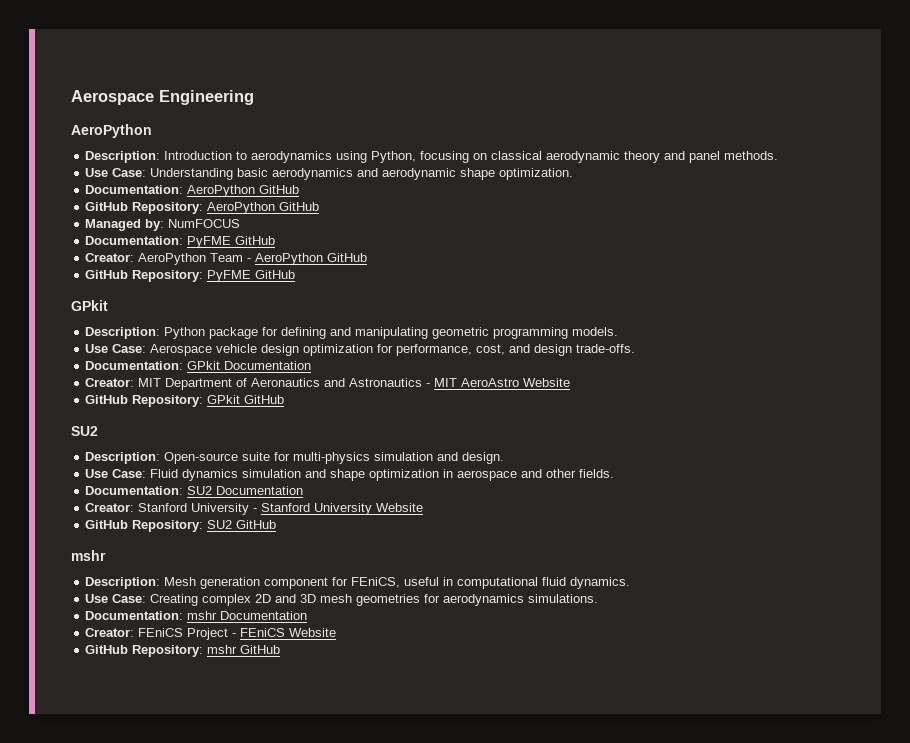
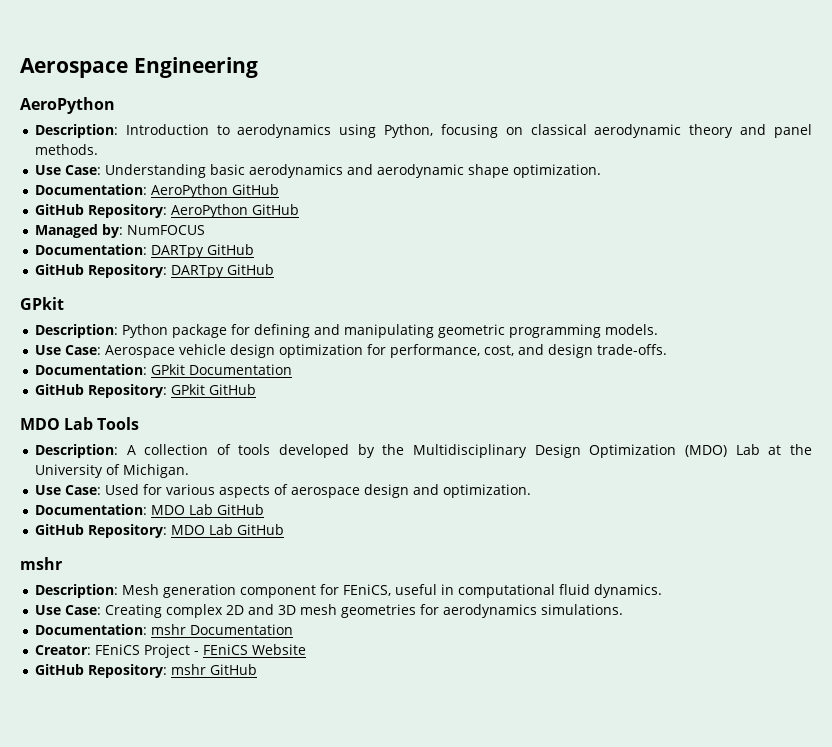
[187,236,276,248] [85,253,368,265] [85,270,252,282] PyFME GitHub // Creator: AeroPython Team - AeroPython GitHub // GitHub Repository: PyFME -> [150,244,254,258] [34,264,224,278] DARTpy GitHub // GitHub Repository: DARTpy
[85,378,571,390] [85,395,285,407] [71,426,98,436] [85,452,505,464] [85,469,615,481] [85,486,304,495] [85,503,424,515] [85,520,233,532] Creator: MIT Department of Aeronautics and Astronautics - MIT AeroAstro Website // GitHub Repository: GPkit GitHub // SU2 // Description: Open-source suite for multi-physics simulation and design. // Use Case: Fluid dynamics simulation and shape optimization in aerospace and other fields. // Documentation: SU2 Documentation // Creator: Stanford University - Stanford University Website // GitHub Repository: SU2 -> [34,384,256,398] [20,417,140,430] [34,444,813,458] [34,464,189,478] [34,484,531,498] [34,504,264,515] [34,524,233,538] GitHub Repository: GPkit GitHub // MDO Lab Tools // Description: A collection of tools developed by the Multidisciplinary Design Optimization (MDO) Lab at the University of Michigan. // Use Case: Used for various aspects of aerospace design and optimization. // Documentation: MDO Lab GitHub // GitHub Repository: MDO Lab

